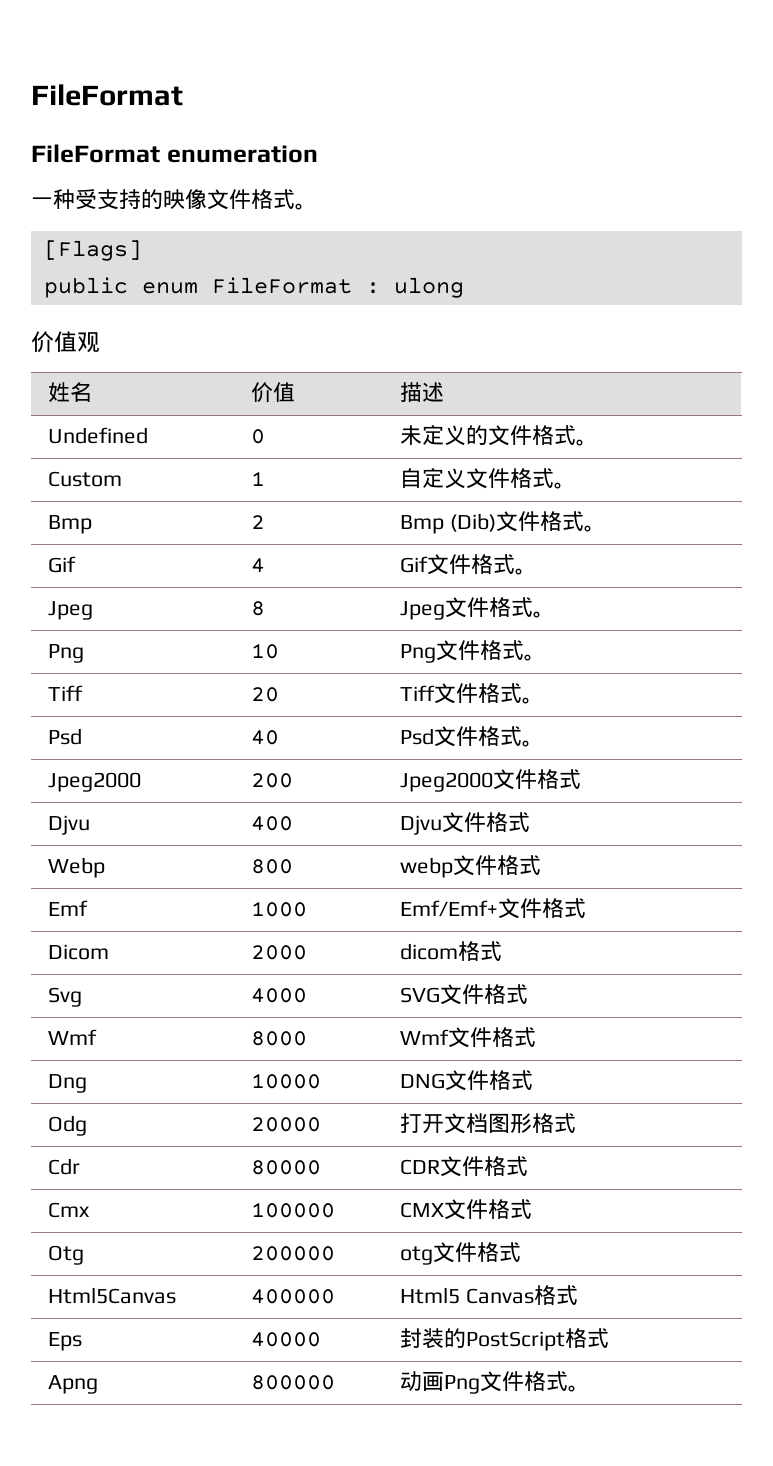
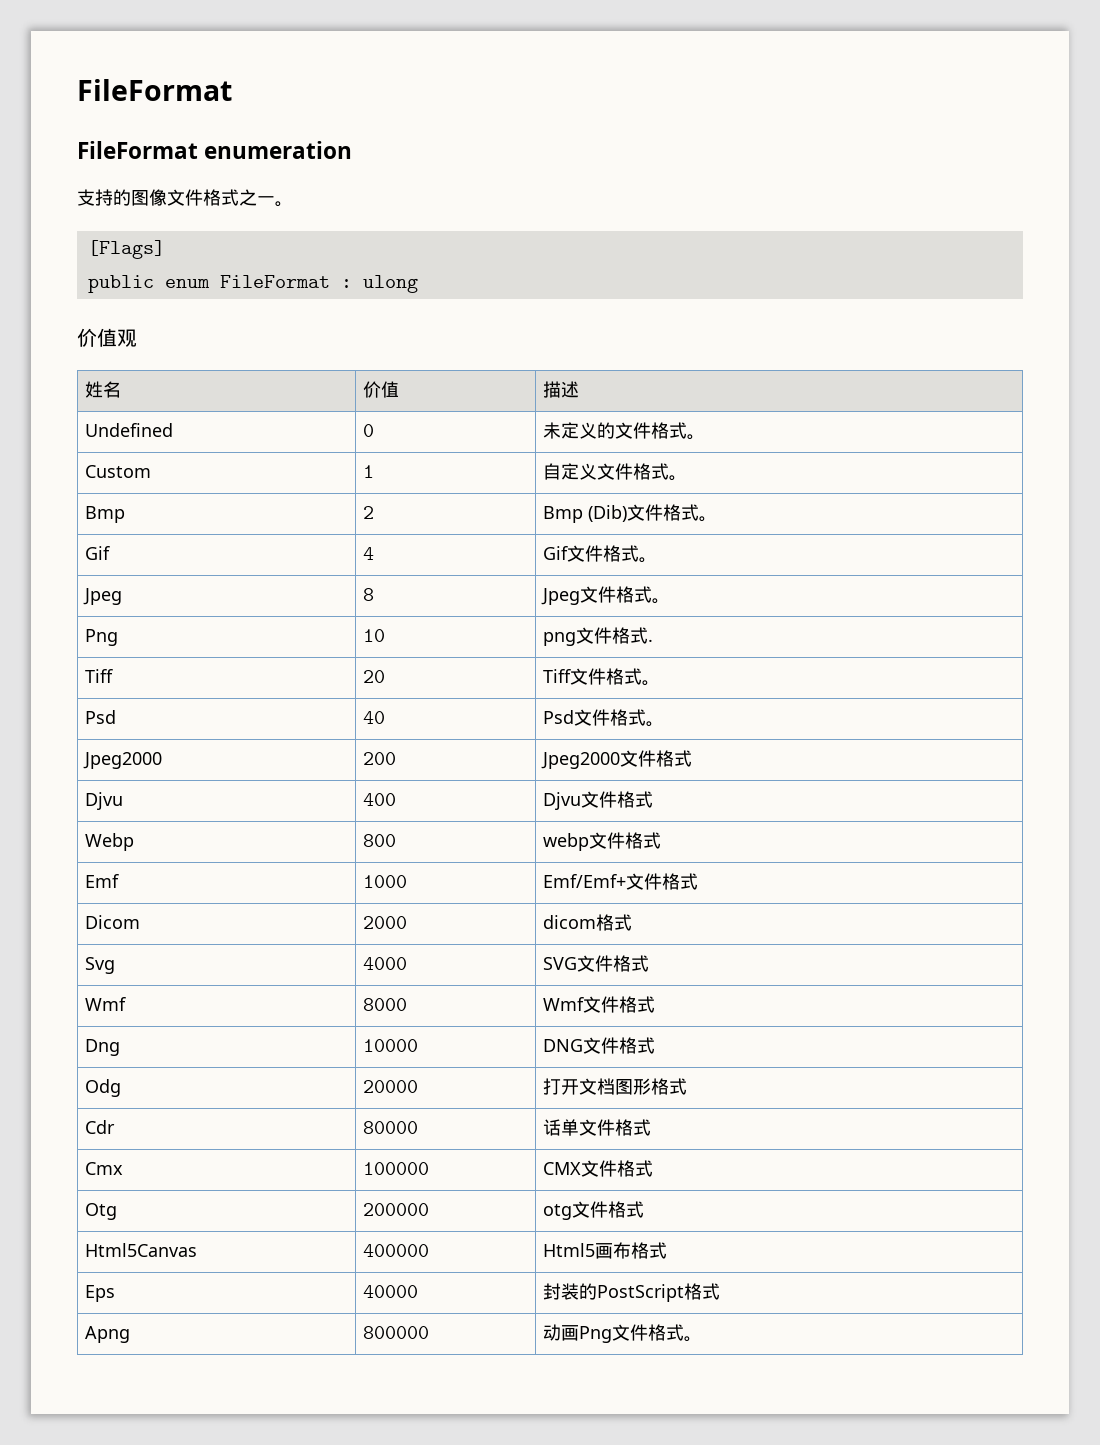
[31,189,185,210] 一种受支持的映 -> [77,189,149,206] 支持的图
(295, 199) none -> [239,189,275,206] 之一
[399,640,546,663] Png文件格式。 -> [543,627,654,646] png文件格式.
[399,1159,440,1175] CDR -> [543,1119,580,1136] 话单
[465,1288,534,1304] Canvas -> [595,1242,632,1259] 画布

